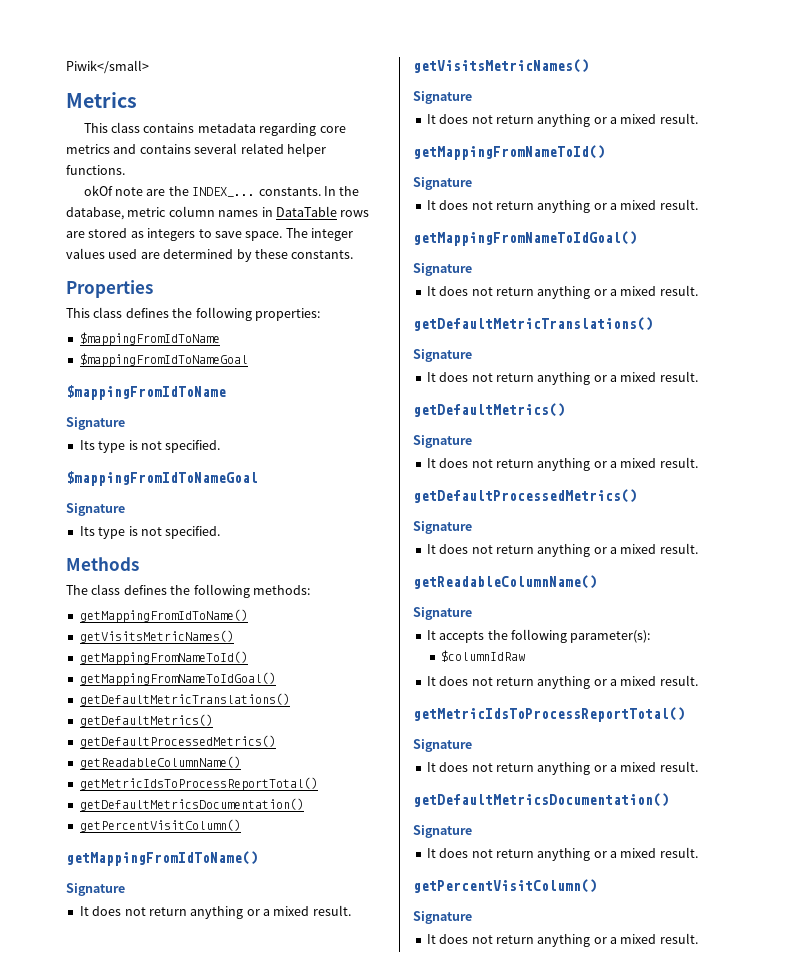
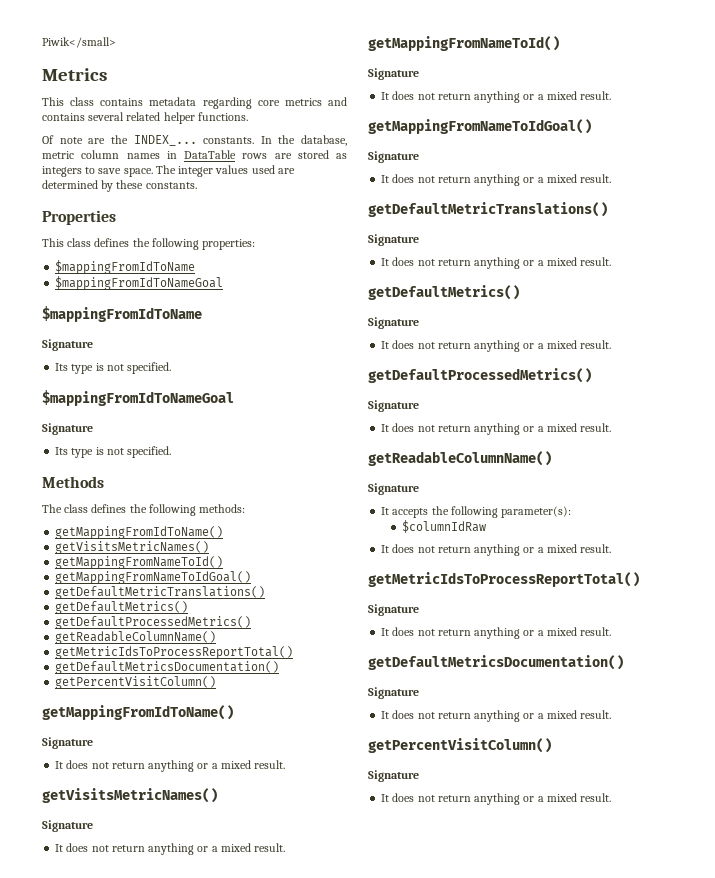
[83,185,113,196] okOf -> [42,135,54,144] Of

